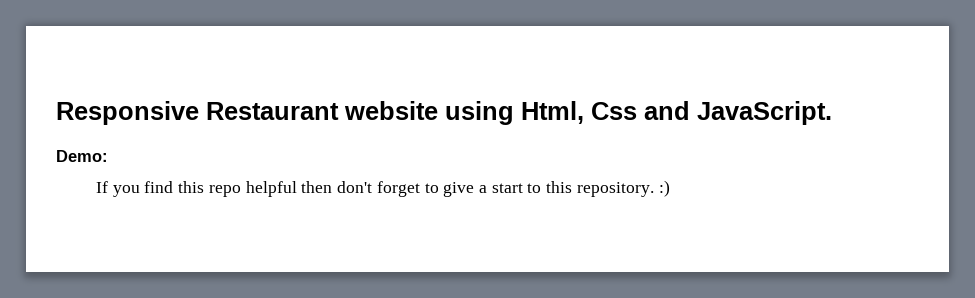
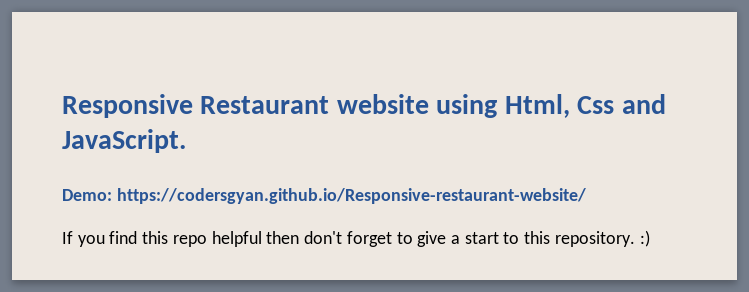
(108, 156) none -> [116,188,586,204] https://codersgyan.github.io/Responsive-restaurant-website/

